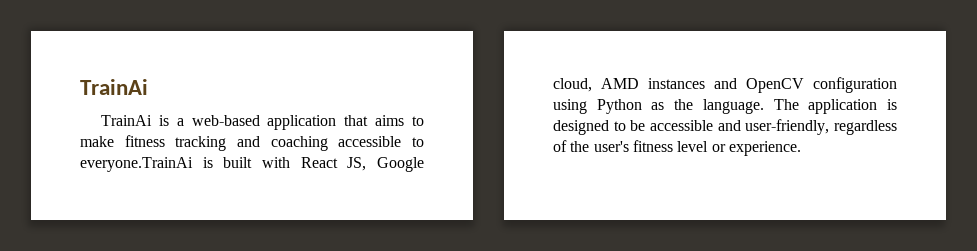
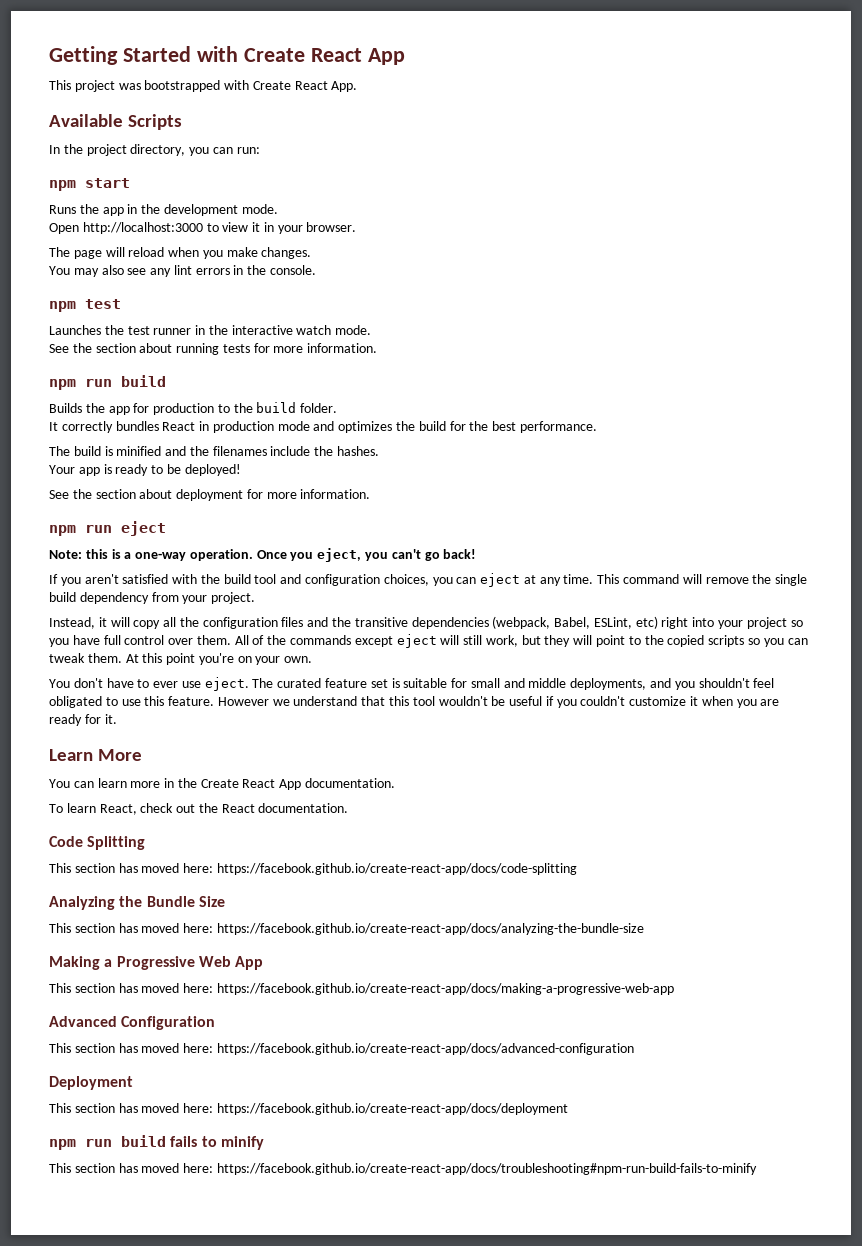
[80,79,148,95] [100,115,424,130] [80,135,424,151] [80,157,424,172] [553,77,897,93] [553,99,897,114] [553,119,897,135] [553,140,801,156] TrainAi // TrainAi is a web-based application that aims to make fitness tracking and coaching accessible to everyone.TrainAi is built with React JS, Google cloud, AMD instances and OpenCV configuration using Python as the language. The application is designed to be accessible and user-friendly, regardless of the user's fitness level or experience. -> [49,46,405,65] [49,80,358,92] [49,114,183,130] [49,144,260,156] [49,178,130,191] [49,204,278,216] [49,222,357,234] [49,247,312,259] [49,265,317,277] [49,299,121,312] [49,325,372,335] [49,343,378,355] [49,375,166,390] [49,402,338,415] [49,421,597,433] [49,446,380,456] [49,464,241,476] [49,489,371,501] [49,521,166,536] [49,548,477,562] [49,573,808,587] [49,592,256,604] [49,616,803,629] [49,634,808,648] [49,653,313,665] [49,677,775,691] [49,696,780,708] [49,714,117,726] [49,749,143,761] [49,778,396,790] [49,803,349,815] [49,836,146,850] [49,863,577,875] [49,896,225,910] [49,923,644,935] [49,956,264,970] [49,983,674,995] [49,1016,216,1030] [49,1043,634,1055] [49,1076,133,1090] [49,1103,568,1115] [49,1135,264,1150] [49,1163,757,1175] Getting Started with Create React App // This project was bootstrapped with Create React App. // Available Scripts // In the project directory, you can run: // npm start // Runs the app in the development mode. // Open http://localhost:3000 to view it in your browser. // The page will reload when you make changes. // You may also see any lint errors in the console. // npm test // Launches the test runner in the interactive watch mode. // See the section about running tests for more information. // npm run build // Builds the app for production to the build folder. // It correctly bundles React in production mode and optimizes the build for the best performance. // The build is minified and the filenames include the hashes. // Your app is ready to be deployed! // See the section about deployment for more information. // npm run eject // Note: this is a one-way operation. Once you eject, you can't go back! // If you aren't satisfied with the build tool and configuration choices, you can eject at any time. This command will remove the single build dependency from your project. // Instead, it will copy all the configuration files and the transitive dependencies (webpack, Babel, ESLint, etc) right into your project so you have full control over them. All of the commands except eject will still work, but they will point to the copied scripts so you can tweak them. At this point you're on your own. // You don't have to ever use eject. The curated feature set is suitable for small and middle deployments, and you shouldn't feel obligated to use this feature. However we understand that this tool wouldn't be useful if you couldn't customize it when you are ready for it. // Learn More // You can learn more in the Create React App documentation. // To learn React, check out the React documentation. // Code Splitting // This section has moved here: https://facebook.github.io/create-react-app/docs/code-splitting // Analyzing the Bundle Size // This section has moved here: https://facebook.github.io/create-react-app/docs/analyzing-the-bundle-size // Making a Progressive Web App // This section has moved here: https://facebook.github.io/create-react-app/docs/making-a-progressive-web-app // Advanced Configuration // This section has moved here: https://facebook.github.io/create-react-app/docs/advanced-configuration // Deployment // This section has moved here: https://facebook.github.io/create-react-app/docs/deployment // npm run build fails to minify // This section has moved here: https://facebook.github.io/create-react-app/docs/troubleshooting#npm-run-build-fails-to-minify

